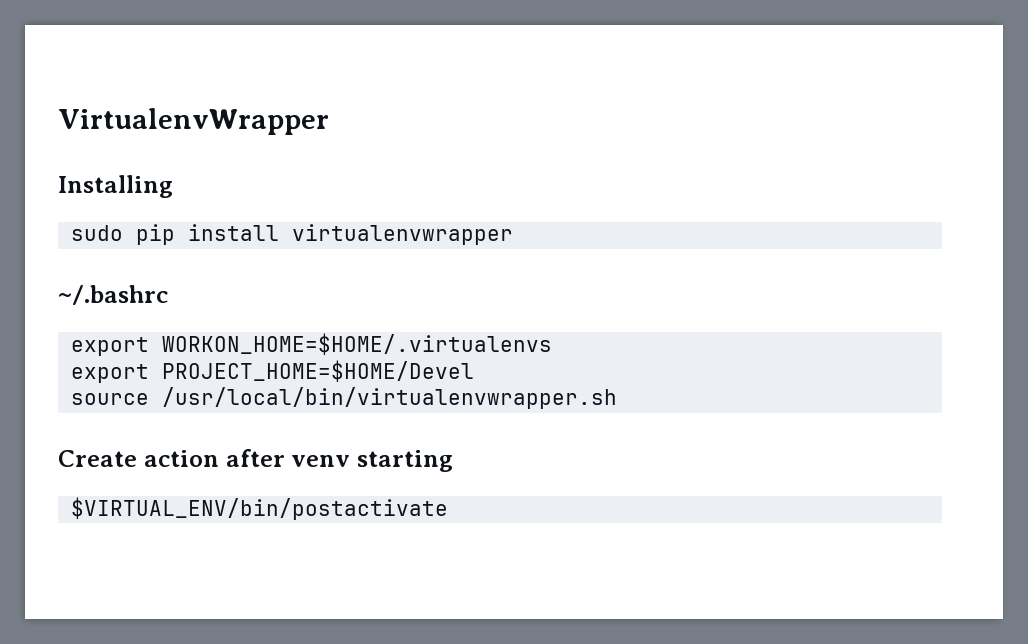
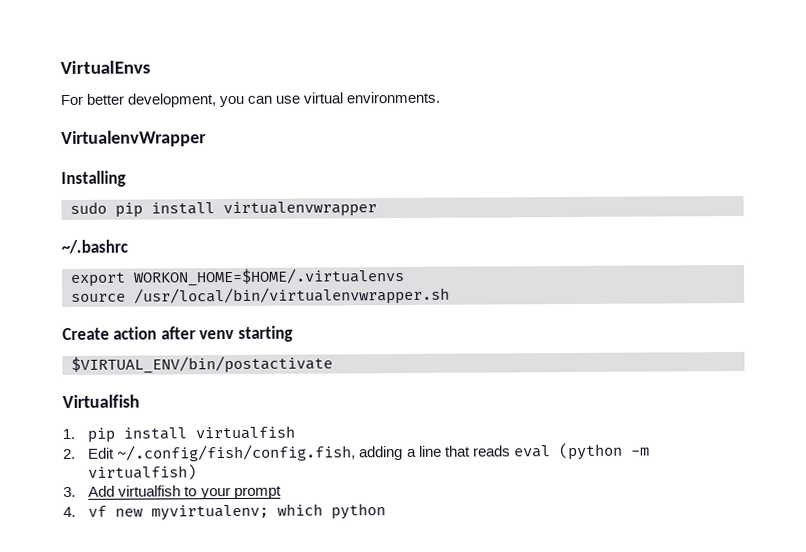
(58, 121) none -> [60,60,151,75] [60,91,441,108] VirtualEnvs // For better development, you can use virtual environments. //
[70,360,474,383] // export PROJECT_HOME=$HOME/Devel -> (405, 277) none
(448, 508) none -> [62,394,140,409] [62,425,296,443] [63,442,650,462] [88,464,198,481] [63,485,282,500] [63,503,387,521] // Virtualfish // 1. pip install virtualfish // 2. Edit ~/.config/fish/config.fish, adding a line that reads eval (python -m virtualfish) // 3. Add virtualfish to your prompt // 4. vf new myvirtualenv; which python

